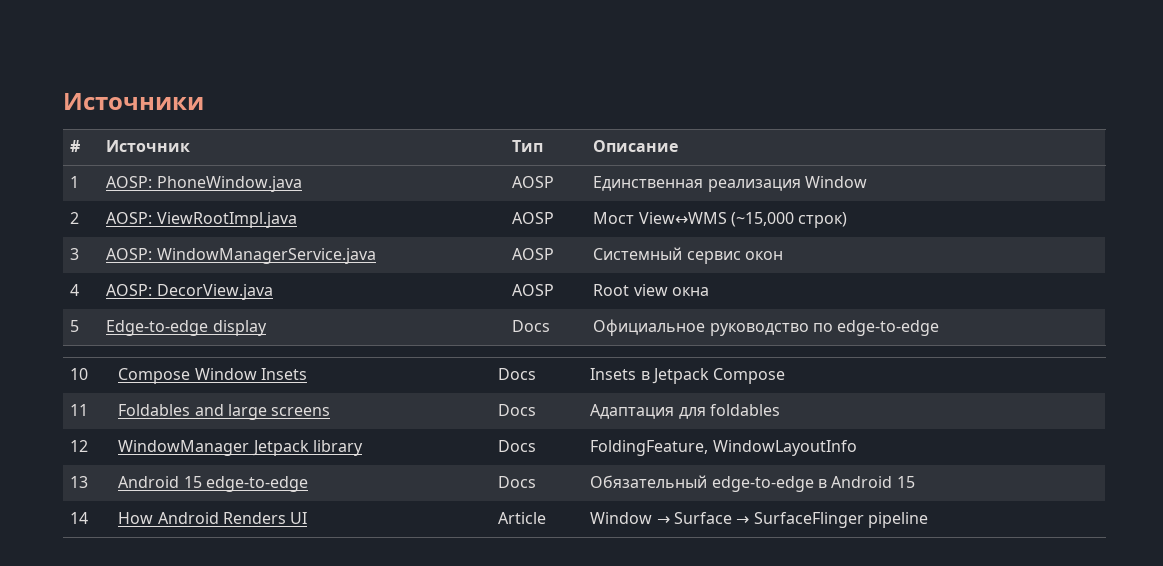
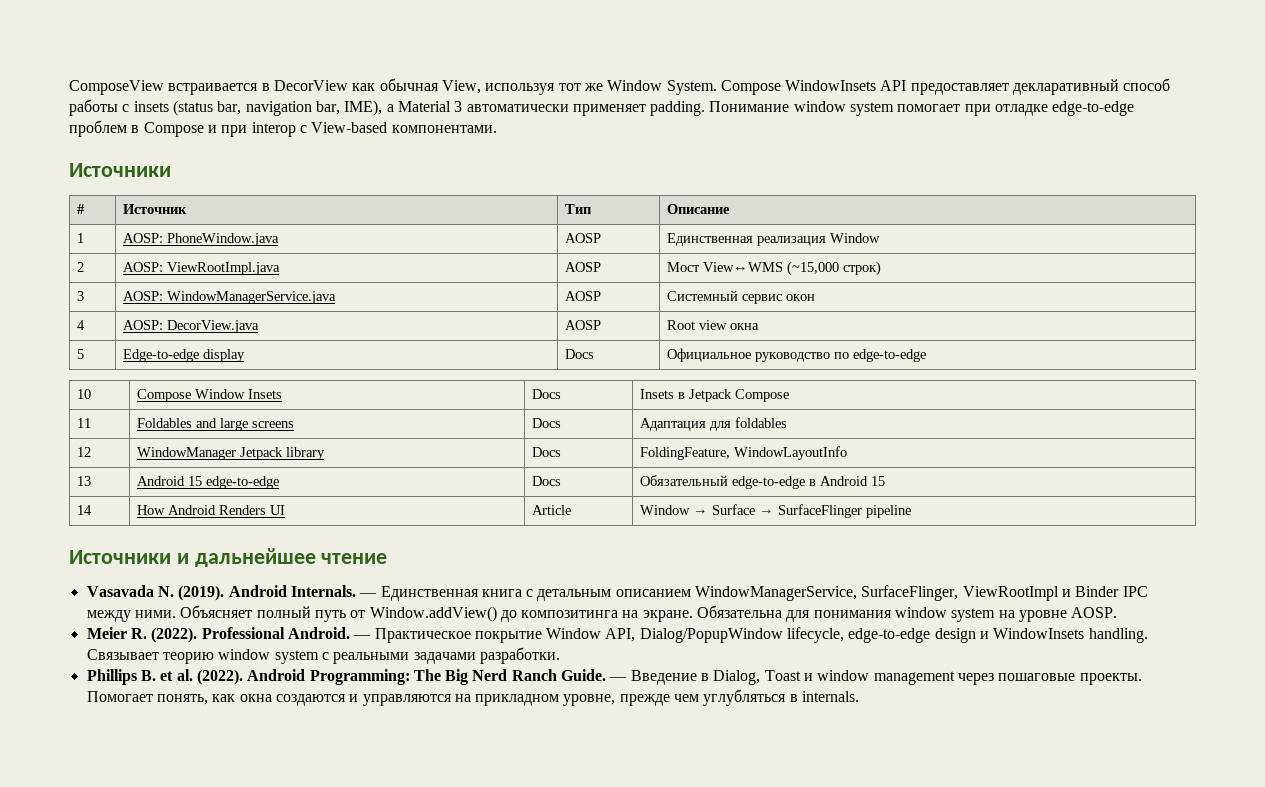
(63, 101) none -> [69,78,1171,95] [69,99,1135,116] [69,120,497,137] ComposeView встраивается в DecorView как обычная View, используя тот же Window System. Compose WindowInsets API предоставляет декларативный способ работы с insets (status bar, navigation bar, IME), а Material 3 автоматически применяет padding. Понимание window system помогает при отладке edge-to-edge проблем в Compose и при interop с View-based компонентами. //
(928, 520) none -> [69,548,388,567] [86,585,1148,601] [86,605,1118,622] [86,627,1148,643] [86,647,560,664] [86,669,1142,685] [86,689,860,706] // Источники и дальнейшее чтение // Vasavada N. (2019). Android Internals. — Единственная книга с детальным описанием WindowManagerService, SurfaceFlinger, ViewRootImpl и Binder IPC между ними. Объясняет полный путь от Window.addView() до композитинга на экране. Обязательна для понимания window system на уровне AOSP. // Meier R. (2022). Professional Android. — Практическое покрытие Window API, Dialog/PopupWindow lifecycle, edge-to-edge design и WindowInsets handling. Связывает теорию window system с реальными задачами разработки. // Phillips B. et al. (2022). Android Programming: The Big Nerd Ranch Guide. — Введение в Dialog, Toast и window management через пошаговые проекты. Помогает понять, как окна создаются и управляются на прикладном уровне, прежде чем углубляться в internals.

